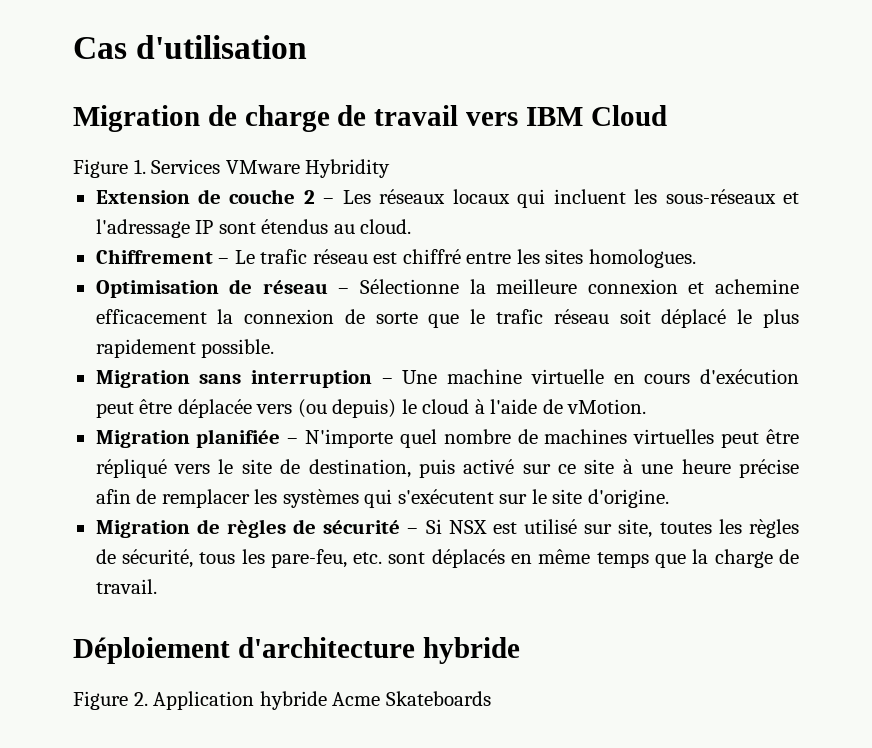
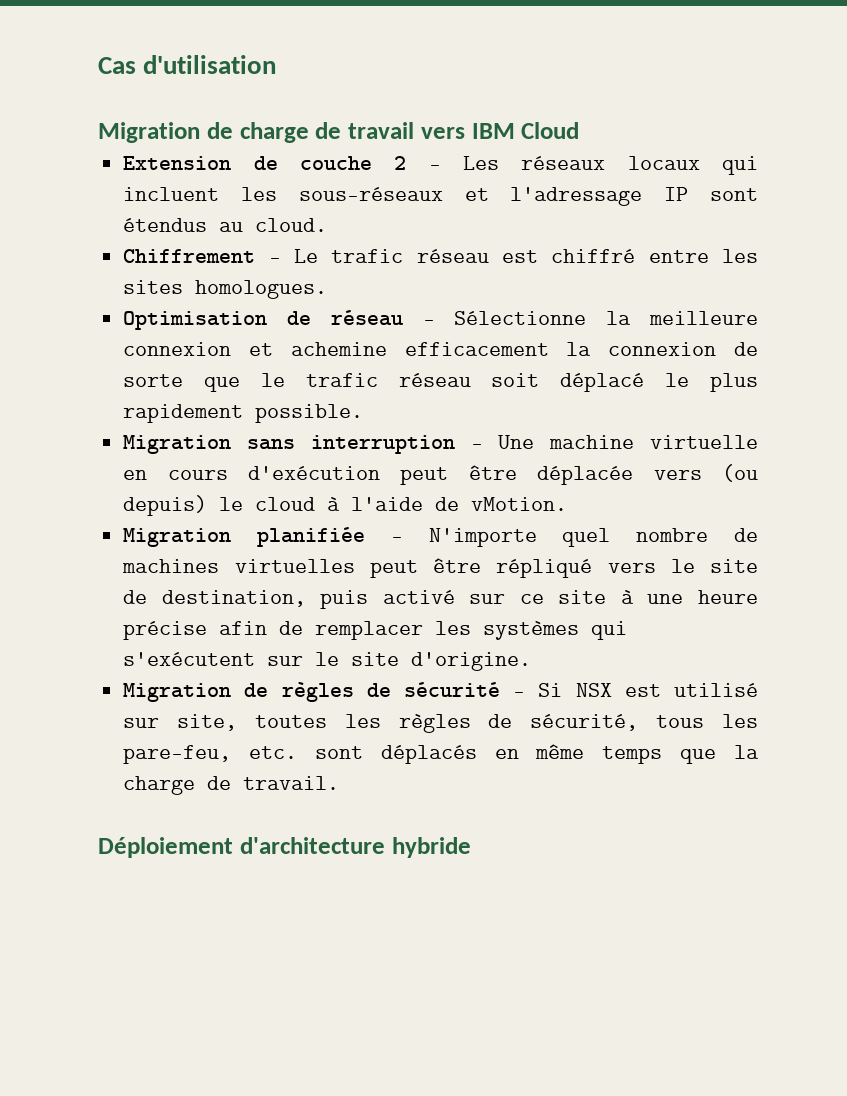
[73,159,391,178] // Figure 1. Services VMware Hybridity -> (580, 130) none
[73,691,491,710] // Figure 2. Application hybride Acme Skateboards -> (471, 847) none

